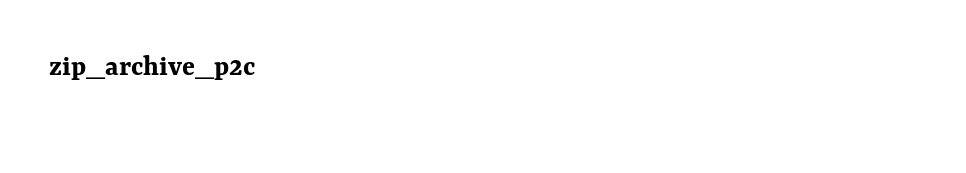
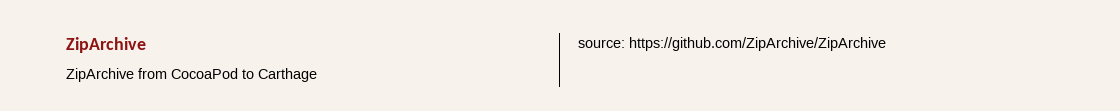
[49,55,255,80] zip_archive_p2c -> [66,37,146,53] [66,68,317,82] [578,37,886,51] ZipArchive // ZipArchive from CocoaPod to Carthage // source: https://github.com/ZipArchive/ZipArchive

